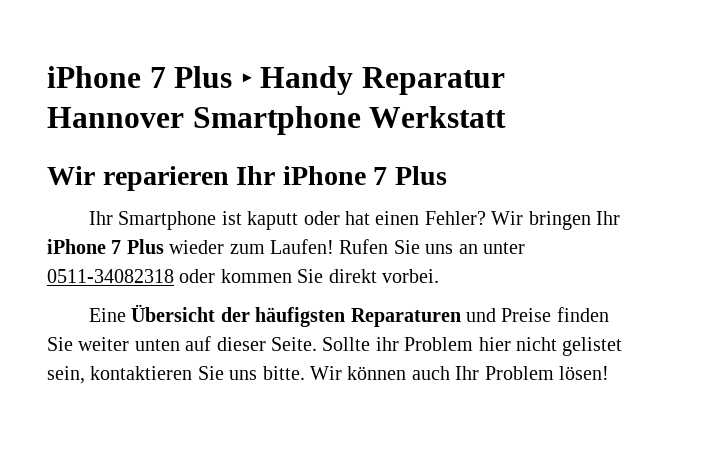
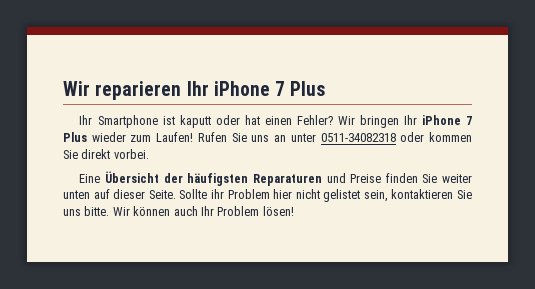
[47,66,505,95] [47,106,507,135] iPhone 7 Plus ‣ Handy Reparatur Hannover Smartphone Werkstatt // -> (63, 88) none

